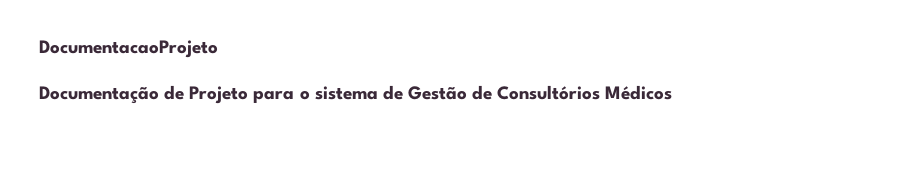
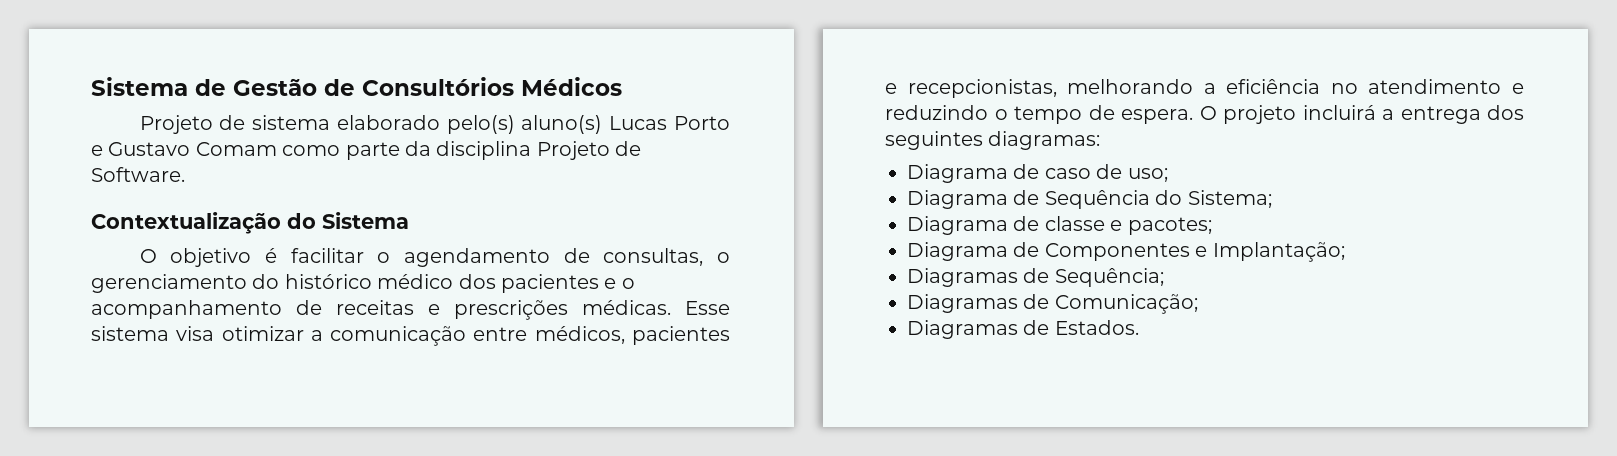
[39,40,218,58] [39,85,378,104] DocumentacaoProjeto // Documentação de Projeto para o sistema -> [91,77,188,96] Sistema
(673, 92) none -> [139,115,730,134] [91,141,642,160] [91,167,185,182] [91,212,409,234] [139,248,730,267] [91,274,635,293] [91,300,730,320] [91,326,730,346] [885,79,1524,98] [885,105,1524,124] [885,131,1101,150] [907,164,1168,183] [907,190,1272,209] [907,216,1212,235] [907,242,1345,262] [907,268,1164,287] [907,294,1198,314] [907,320,1139,339] // Projeto de sistema elaborado pelo(s) aluno(s) Lucas Porto e Gustavo Comam como parte da disciplina Projeto de Software. // Contextualização do Sistema // O objetivo é facilitar o agendamento de consultas, o gerenciamento do histórico médico dos pacientes e o acompanhamento de receitas e prescrições médicas. Esse sistema visa otimizar a comunicação entre médicos, pacientes e recepcionistas, melhorando a eficiência no atendimento e reduzindo o tempo de espera. O projeto incluirá a entrega dos seguintes diagramas: // Diagrama de caso de uso; // Diagrama de Sequência do Sistema; // Diagrama de classe e pacotes; // Diagrama de Componentes e Implantação; // Diagramas de Sequência; // Diagramas de Comunicação; // Diagramas de Estados.

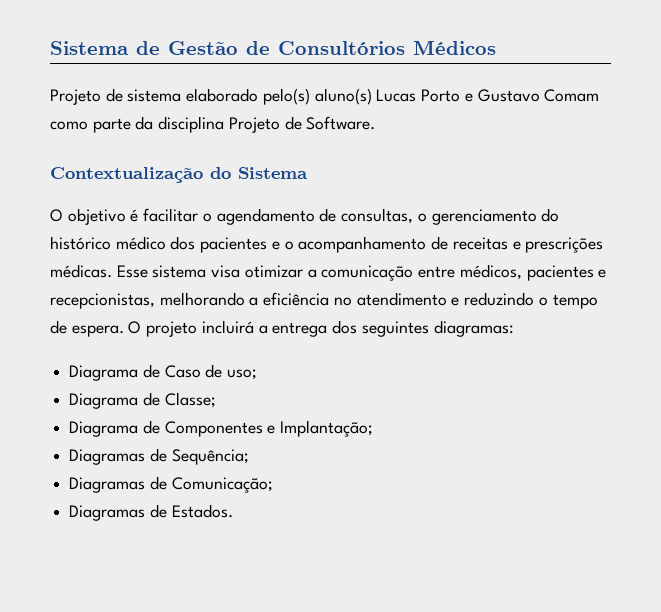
[1044,168,1091,179] caso -> [164,365,201,378] Caso
[1044,190,1272,209] [907,216,1212,235] Sequência do Sistema; // Diagrama de classe e pacotes; -> [164,392,216,408] Classe;

